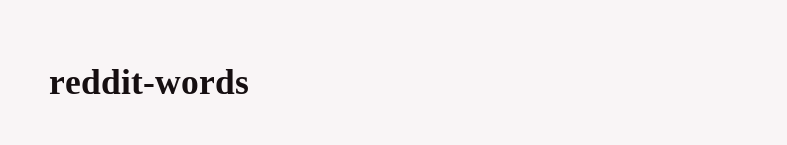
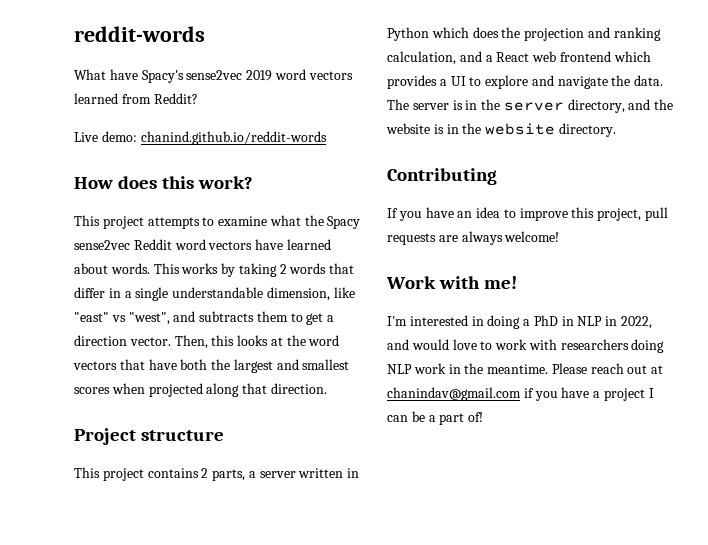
(249, 81) none -> [74,69,353,83] [74,93,198,104] [74,131,327,145] [74,176,254,189] [74,215,361,229] [74,239,331,250] [74,263,355,277] [74,287,355,301] [74,311,335,325] [74,335,340,349] [73,359,350,373] [74,383,327,397] [74,428,225,445] [74,467,360,481] [387,27,661,41] [387,51,651,65] [387,75,664,89] [387,99,674,113] [386,123,616,137] [387,168,497,185] [387,207,669,221] [387,231,560,245] [386,276,518,289] [387,315,653,329] [387,339,665,353] [387,363,664,374] [387,387,654,401] [387,411,484,425] // What have Spacy's sense2vec 2019 word vectors learned from Reddit? // Live demo: chanind.github.io/reddit-words // How does this work? // This project attempts to examine what the Spacy sense2vec Reddit word vectors have learned about words. This works by taking 2 words that differ in a single understandable dimension, like "east" vs "west", and subtracts them to get a direction vector. Then, this looks at the word vectors that have both the largest and smallest scores when projected along that direction. // Project structure // This project contains 2 parts, a server written in Python which does the projection and ranking calculation, and a React web frontend which provides a UI to explore and navigate the data. The server is in the server directory, and the website is in the website directory. // Contributing // If you have an idea to improve this project, pull requests are always welcome! // Work with me! // I'm interested in doing a PhD in NLP in 2022, and would love to work with researchers doing NLP work in the meantime. Please reach out at chanindav@gmail.com if you have a project I can be a part of!

